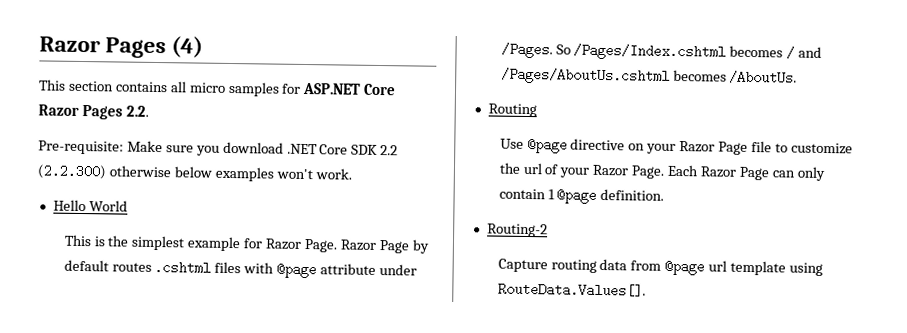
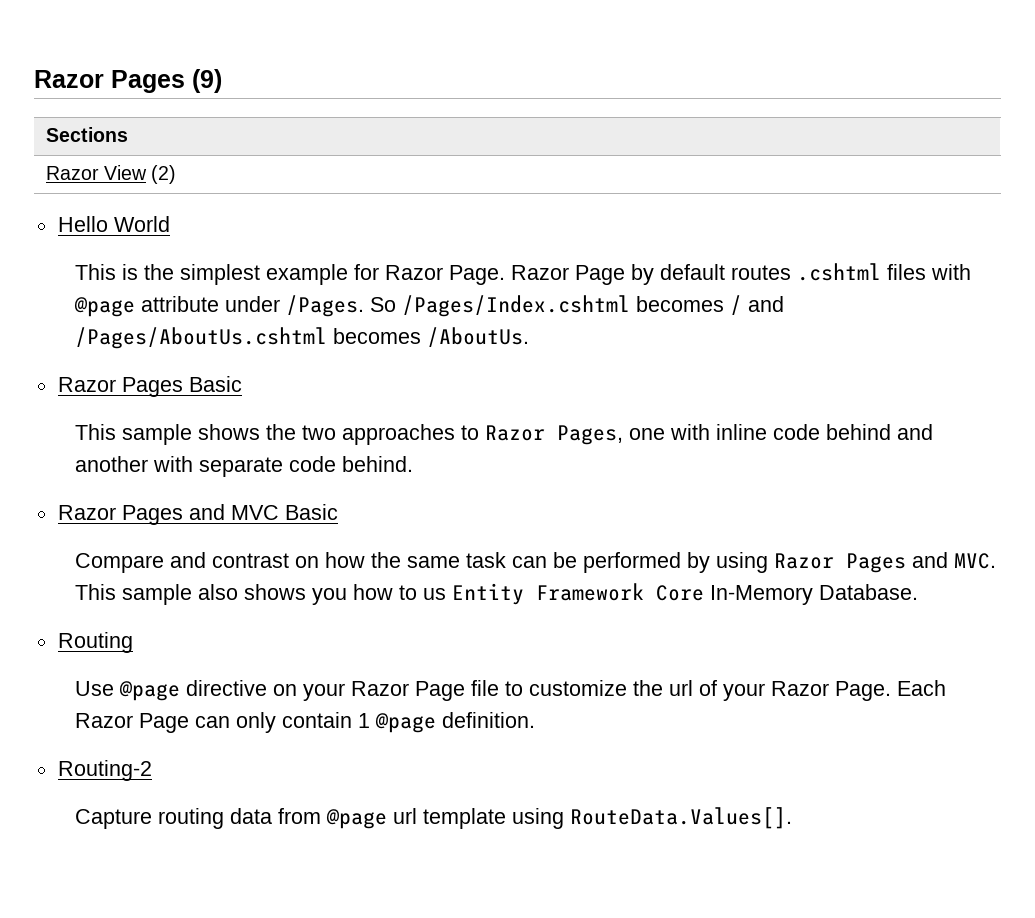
[39,36,204,59] [38,79,397,97] [38,104,149,120] [38,140,399,156] [37,164,352,182] Razor Pages (4) // This section contains all micro samples for ASP.NET Core Razor Pages 2.2. // Pre-requisite: Make sure you download .NET Core SDK 2.2 (2.2.300) otherwise below examples won't work. -> [34,69,222,93] [45,127,128,142] [45,165,177,184] Razor Pages (9) // Sections // Razor View (2)
(798, 77) none -> [57,376,242,397] [75,424,934,445] [75,456,414,477] [57,504,338,525] [75,552,997,573] [75,583,919,605] // Razor Pages Basic // This sample shows the two approaches to Razor Pages, one with inline code behind and another with separate code behind. // Razor Pages and MVC Basic // Compare and contrast on how the same task can be performed by using Razor Pages and MVC. This sample also shows you how to us Entity Framework Core In-Memory Database.

